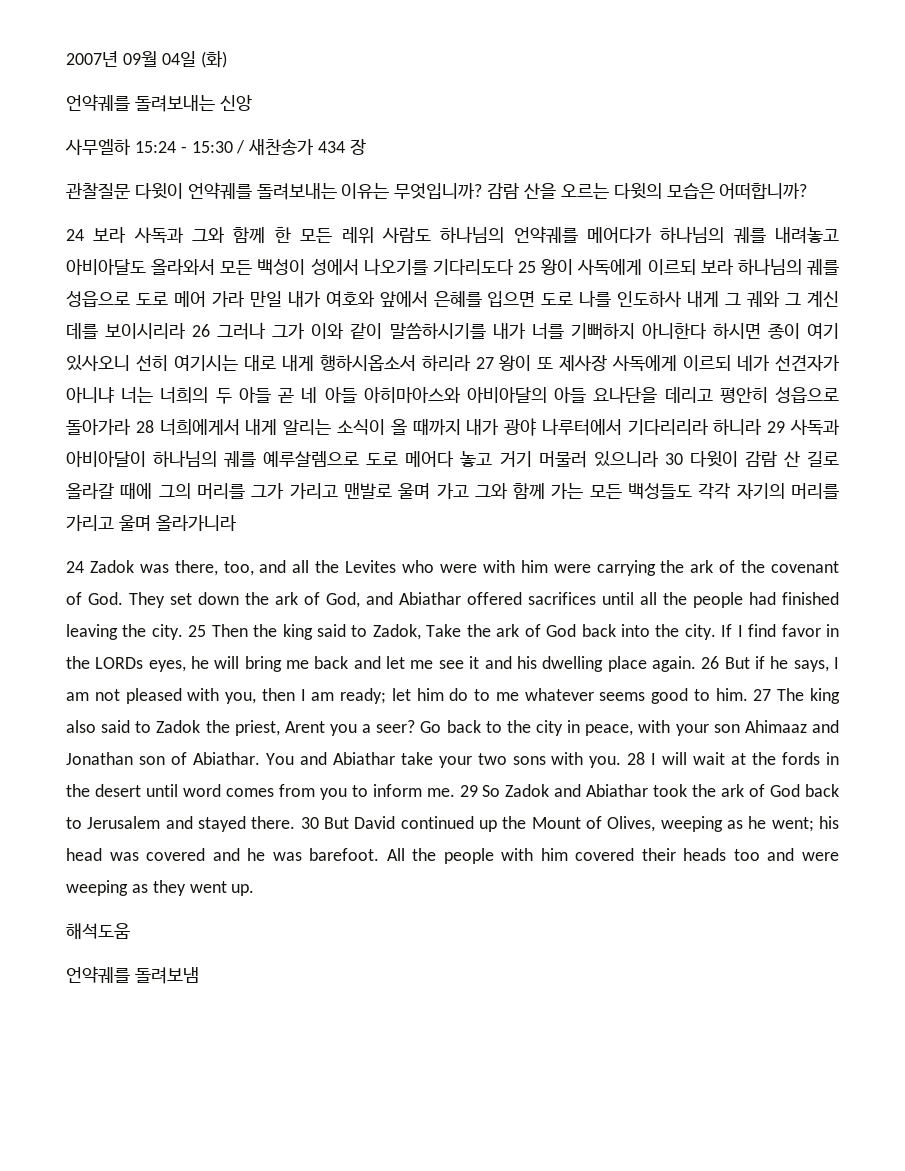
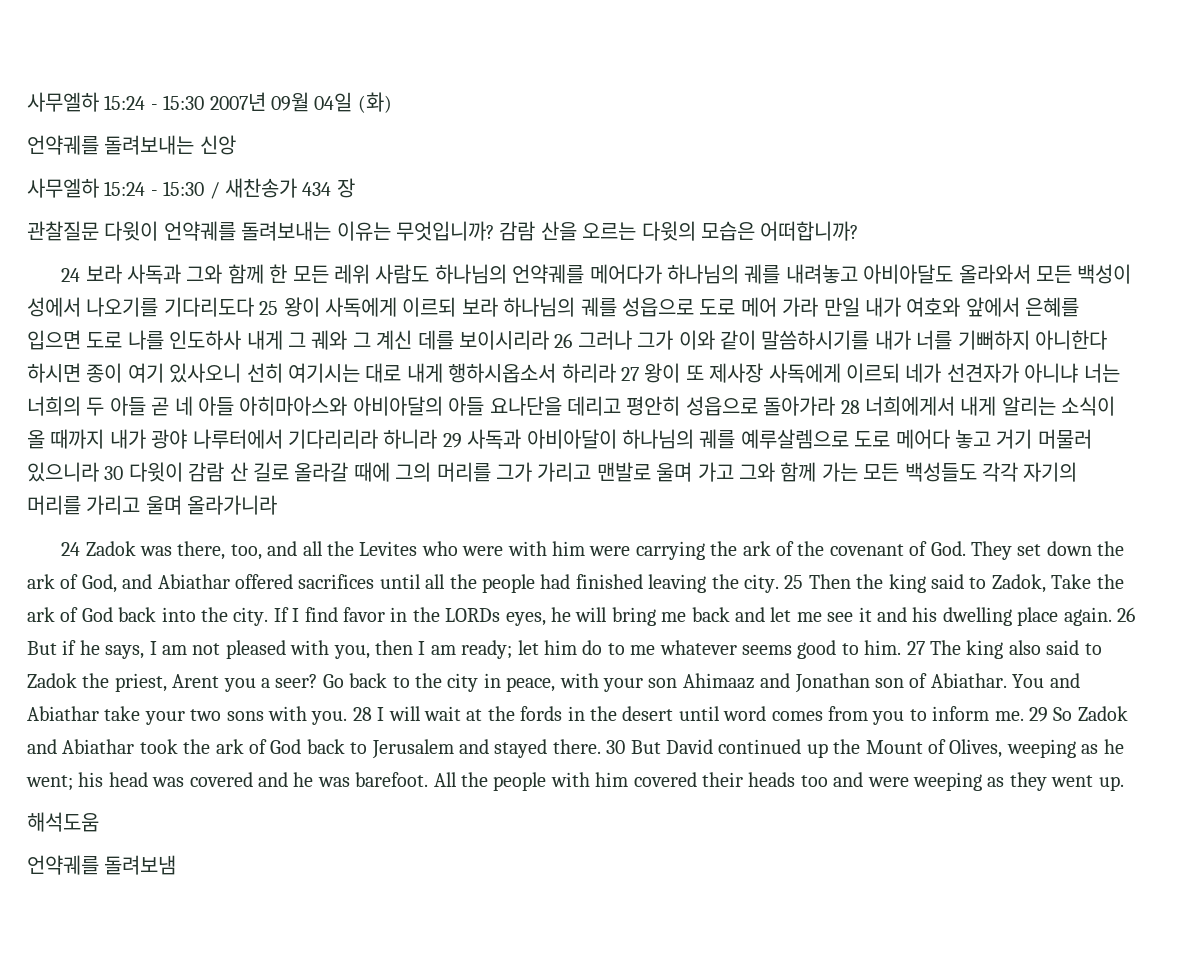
(66, 59) none -> [27,92,205,112] 사무엘하 15:24 - 15:30

